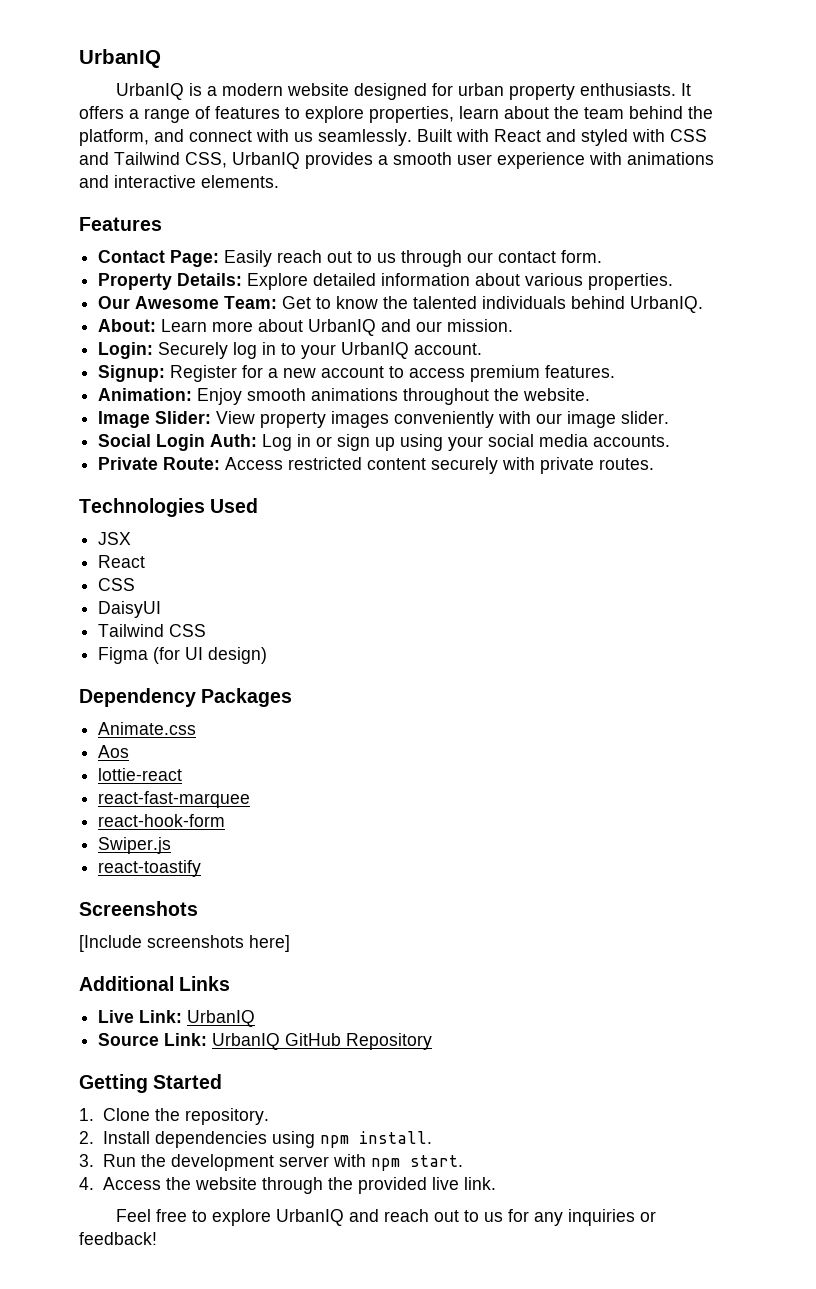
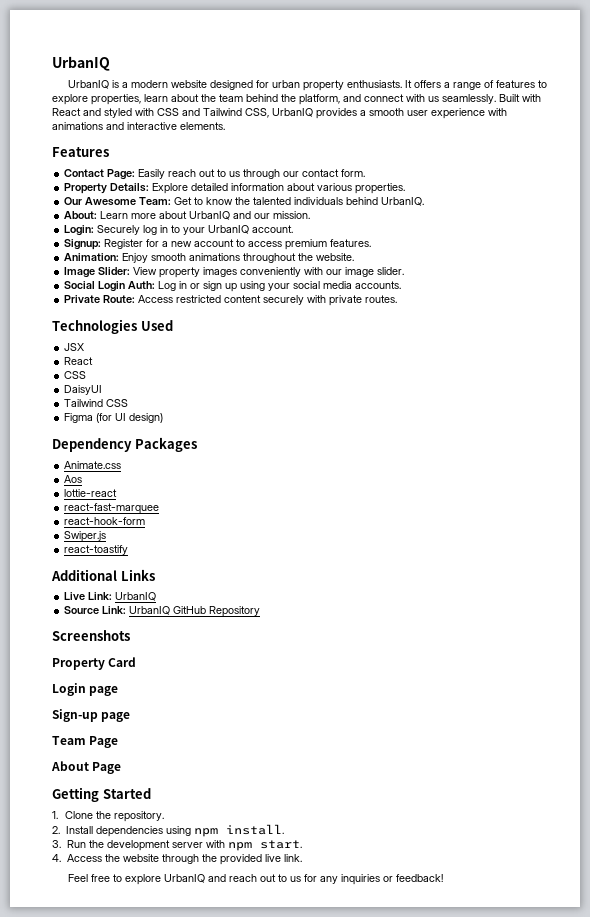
[79,901,198,916] [79,935,290,952] // Screenshots // [Include screenshots here] -> (129, 550) none
(433, 1041) none -> [52,630,130,641] [52,657,137,670] [52,683,119,696] [52,709,131,722] [52,736,119,748] [51,761,122,774] // Screenshots // Property Card // Login page // Sign-up page // Team Page // About Page

